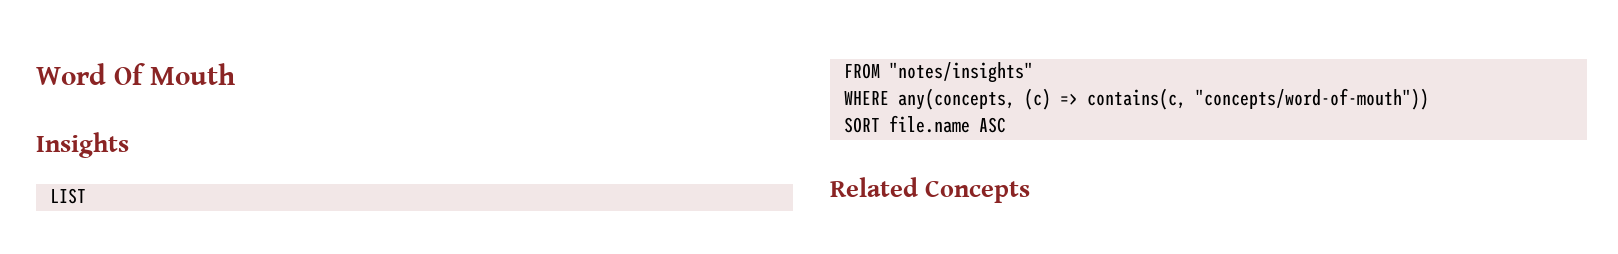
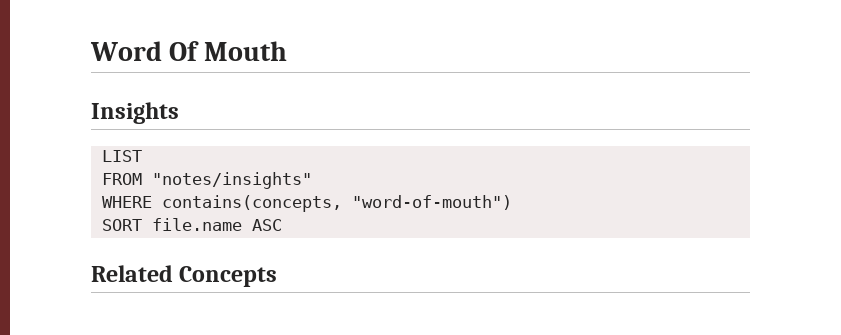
[897,88,1429,110] any(concepts, (c) => contains(c, "concepts/word-of-mouth")) -> [161,195,512,212] contains(concepts, "word-of-mouth")

